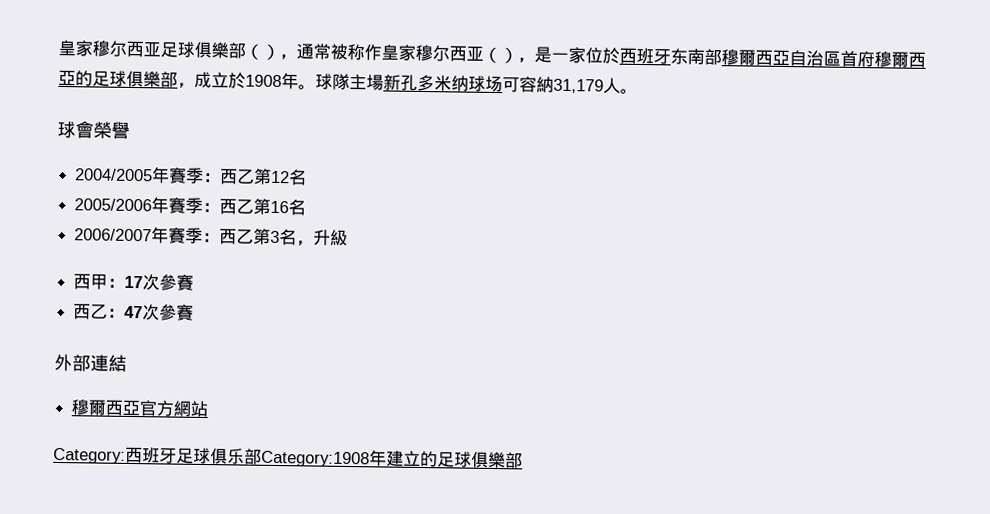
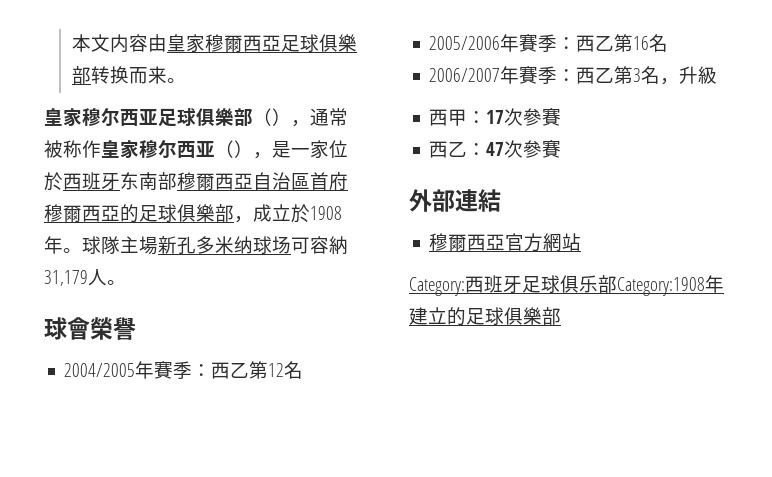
(58, 48) none -> [71,34,357,53] [71,66,186,84] 本文内容由皇家穆爾西亞足球俱樂部转换而来。 //

